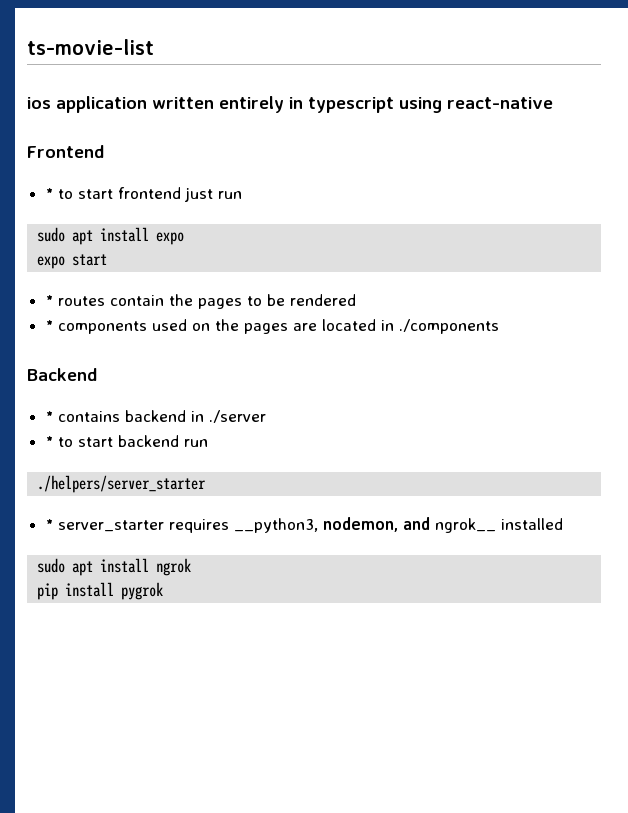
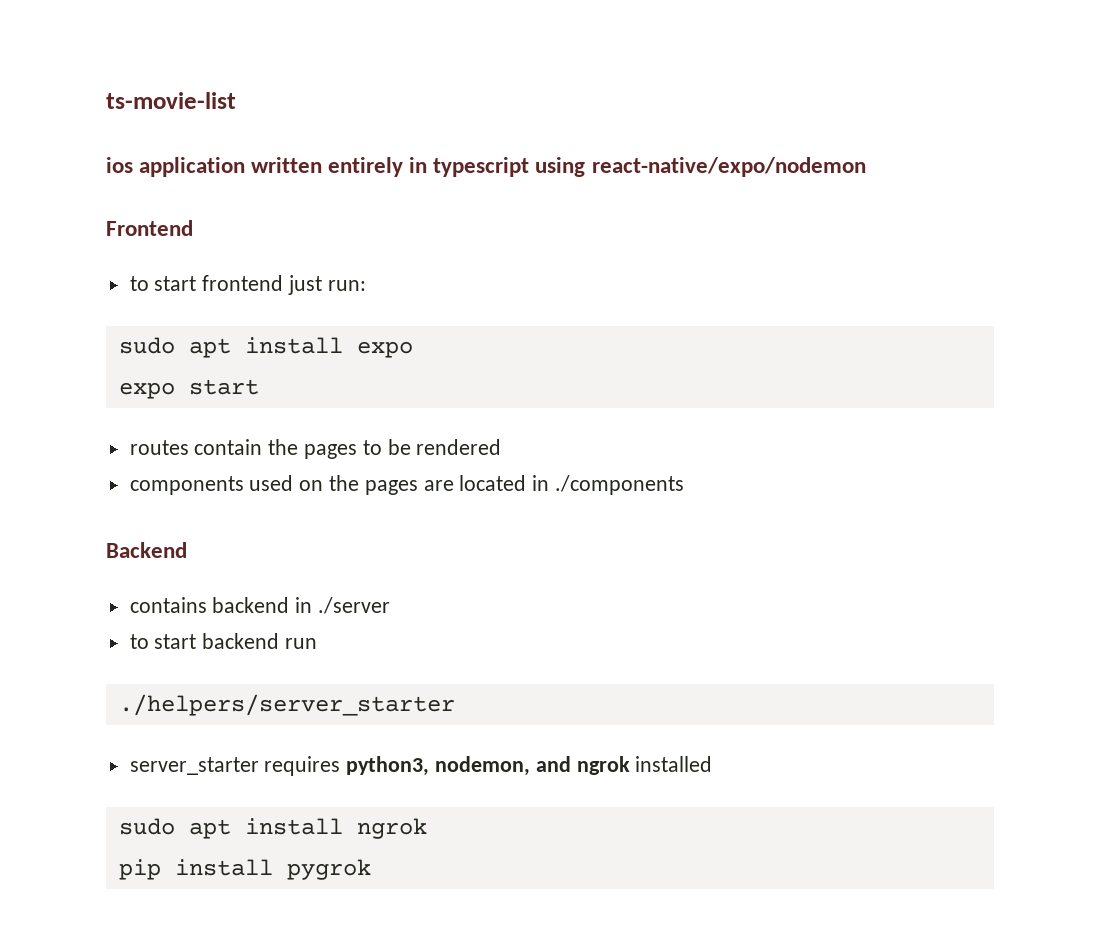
[447,97,553,109] react-native -> [591,157,866,177] react-native/expo/nodemon
[45,188,53,199] * -> (193, 228) none
[217,191,242,199] run -> [327,280,366,291] run:
[45,295,53,306] * -> (259, 387) none
[45,320,53,331] * -> (502, 447) none
[45,411,53,422] * -> (187, 550) none
[45,436,53,447] * -> (391, 605) none
[45,519,53,530] * -> (455, 705) none
[233,518,318,533] __python3, -> [346,756,430,776] python3,
[434,518,496,533] ngrok__ -> [576,756,630,775] ngrok

